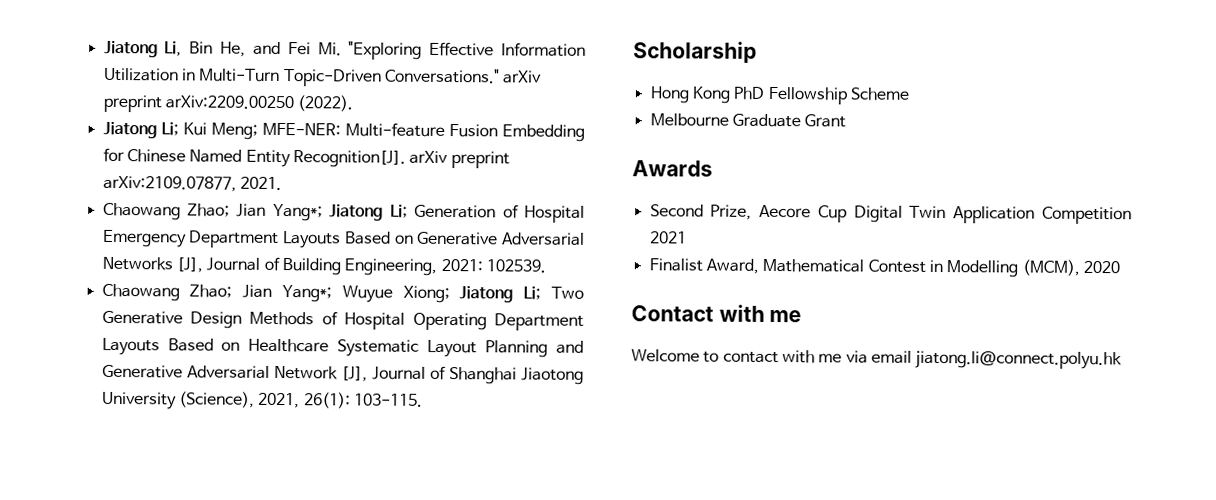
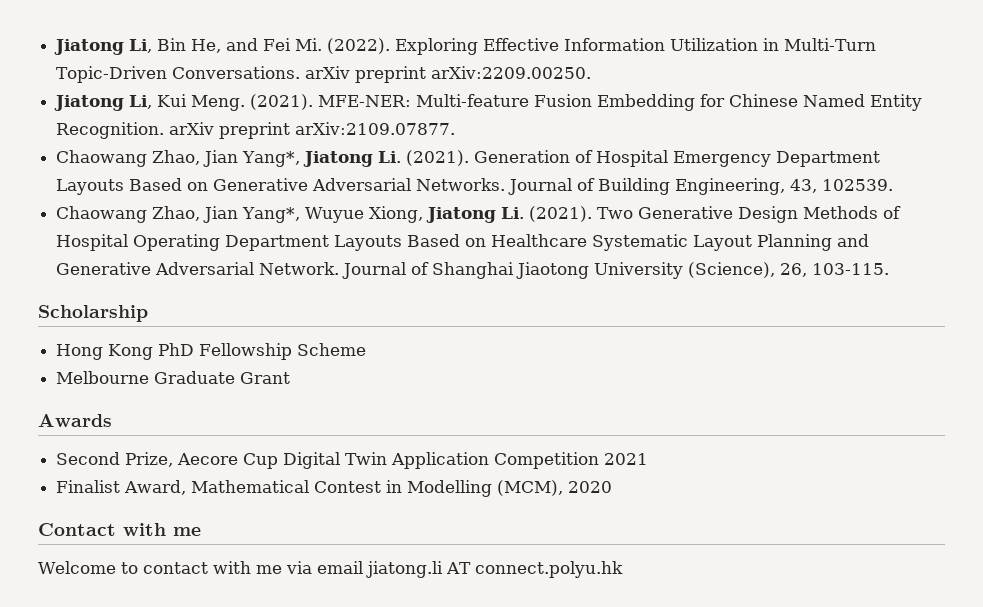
[348,41,423,60] "Exploring -> [327,38,479,55] (2022). Exploring
[384,68,543,84] [102,94,354,113] [102,121,258,140] Conversations." arXiv preprint arXiv:2209.00250 (2022). // Jiatong Li; Kui Meng; -> [172,66,592,83] [54,94,314,111] Conversations. arXiv preprint arXiv:2209.00250. // Jiatong Li, Kui Meng. (2021).
[292,150,510,169] [102,175,282,192] [102,202,408,222] Recognition[J]. arXiv preprint arXiv:2109.07877, 2021. // Chaowang Zhao; Jian Yang*; Jiatong Li; -> [56,122,456,139] [56,150,470,167] Recognition. arXiv preprint arXiv:2109.07877. // Chaowang Zhao, Jian Yang*, Jiatong Li. (2021).
[101,256,203,273] Networks [J], -> [416,178,506,191] Networks.
[440,258,483,272] 2021: -> [790,179,818,193] 43,
[189,284,542,304] Zhao; Jian Yang*; Wuyue Xiong; Jiatong Li; -> [152,206,593,223] Zhao, Jian Yang*, Wuyue Xiong, Jiatong Li. (2021).
[273,365,368,382] Network [J], -> [259,262,340,275] Network.
[258,392,351,409] 2021, 26(1): -> [780,263,808,277] 26,
[915,350,1123,370] jiatong.li@connect.polyu.hk -> [365,561,623,578] jiatong.li AT connect.polyu.hk

